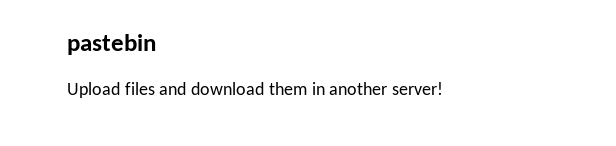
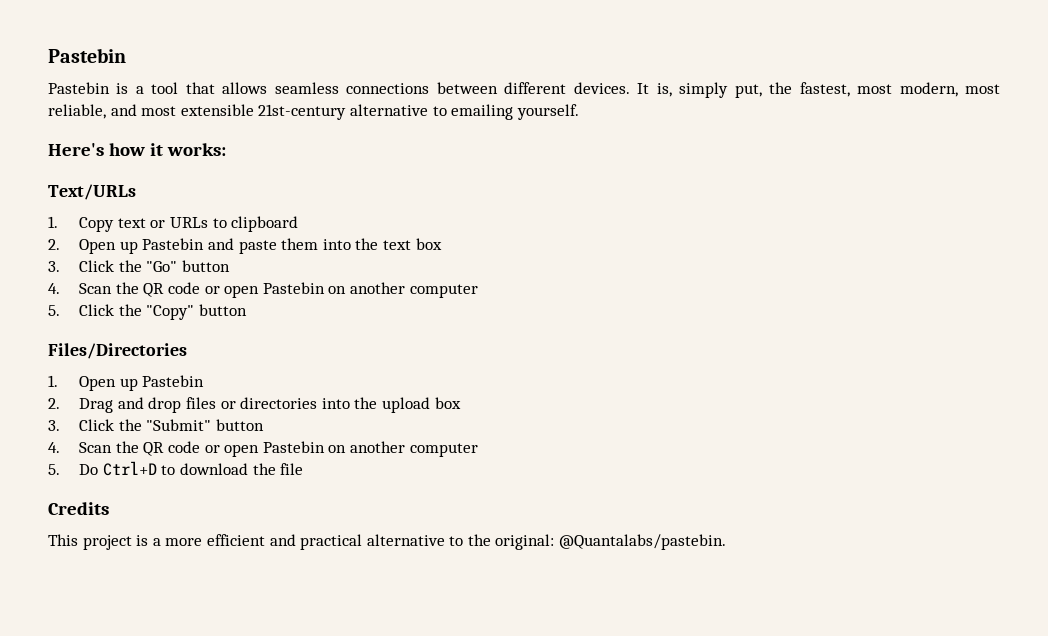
[67,34,156,55] [67,82,444,98] pastebin // Upload files and download them in another server! -> [48,48,126,63] [48,82,1001,98] [48,104,579,120] [48,143,226,156] [48,184,136,200] [48,216,299,232] [48,238,442,254] [48,260,230,272] [48,282,478,298] [48,304,247,320] [48,343,187,359] [48,375,205,391] [48,397,461,413] [48,419,264,431] [48,441,478,457] [48,461,304,476] [48,502,109,515] [48,534,727,550] Pastebin // Pastebin is a tool that allows seamless connections between different devices. It is, simply put, the fastest, most modern, most reliable, and most extensible 21st-century alternative to emailing yourself. // Here's how it works: // Text/URLs // 1. Copy text or URLs to clipboard // 2. Open up Pastebin and paste them into the text box // 3. Click the "Go" button // 4. Scan the QR code or open Pastebin on another computer // 5. Click the "Copy" button // Files/Directories // 1. Open up Pastebin // 2. Drag and drop files or directories into the upload box // 3. Click the "Submit" button // 4. Scan the QR code or open Pastebin on another computer // 5. Do Ctrl+D to download the file // Credits // This project is a more efficient and practical alternative to the original: @Quantalabs/pastebin.

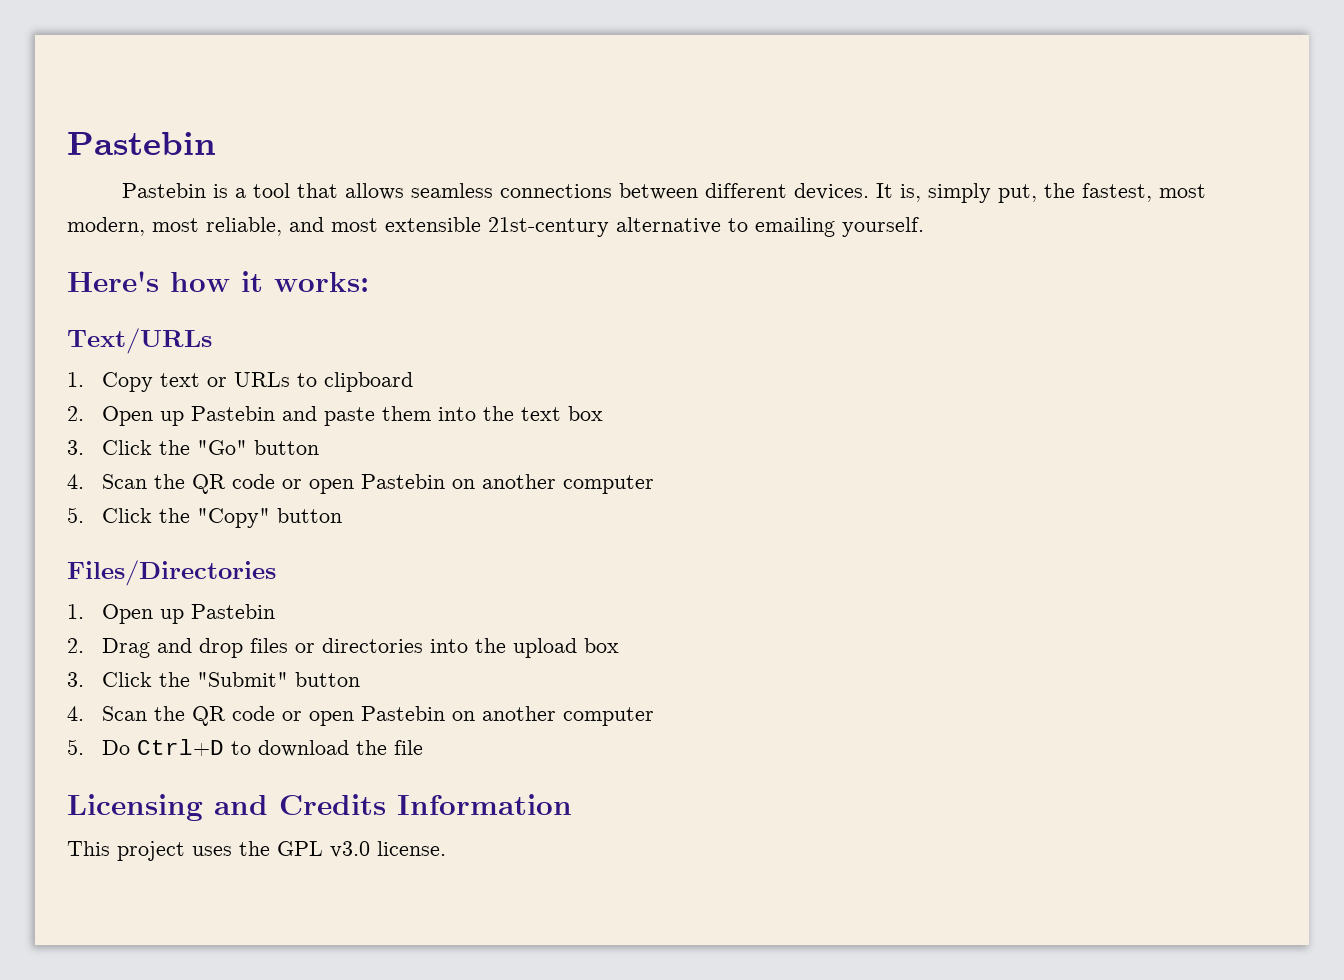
(304, 469) none -> [67,794,268,821] Licensing and
(109, 508) none -> [397,794,572,815] Information
[136,534,727,550] is a more efficient and practical alternative to the original: @Quantalabs/pastebin. -> [192,841,446,858] uses the GPL v3.0 license.

